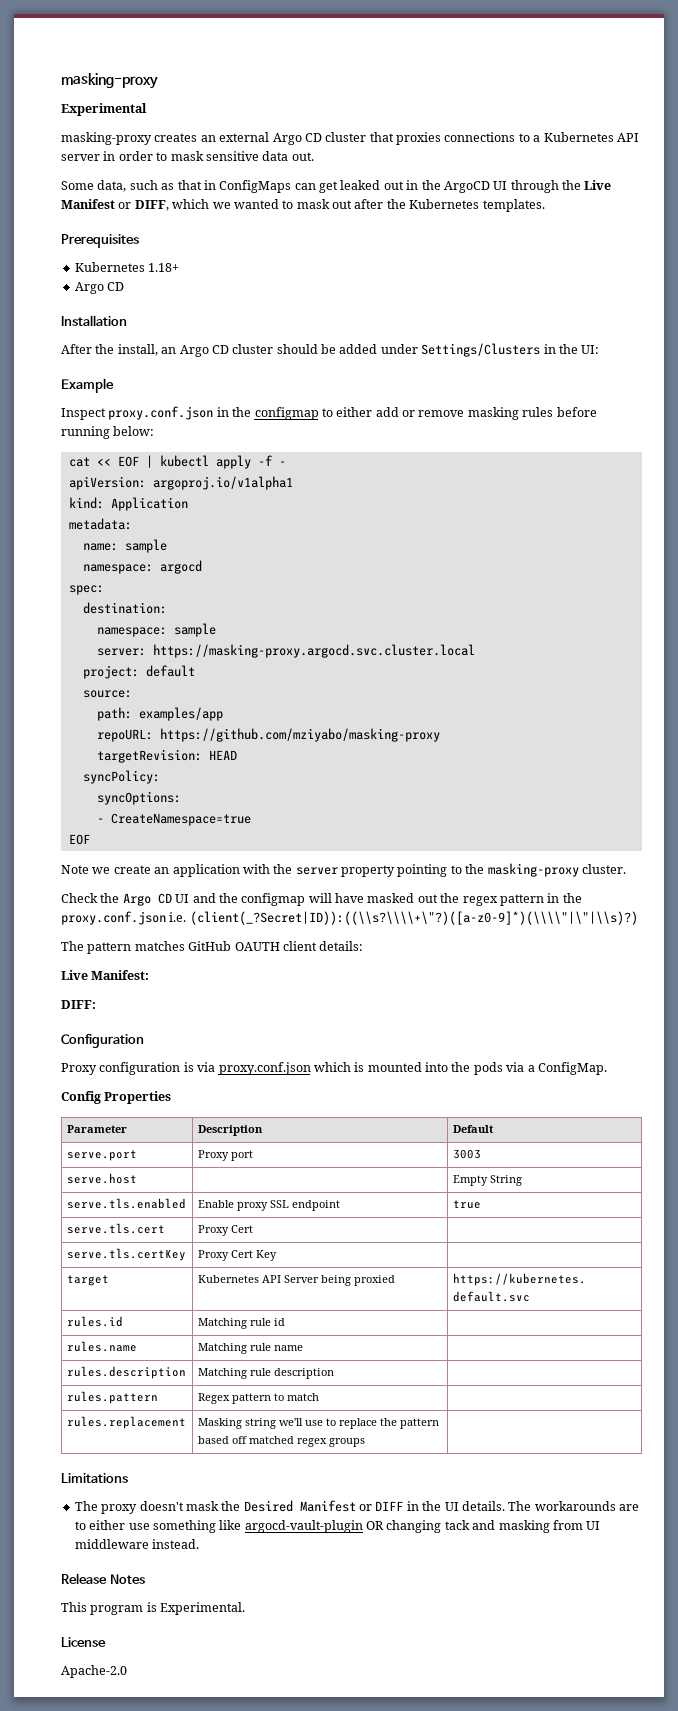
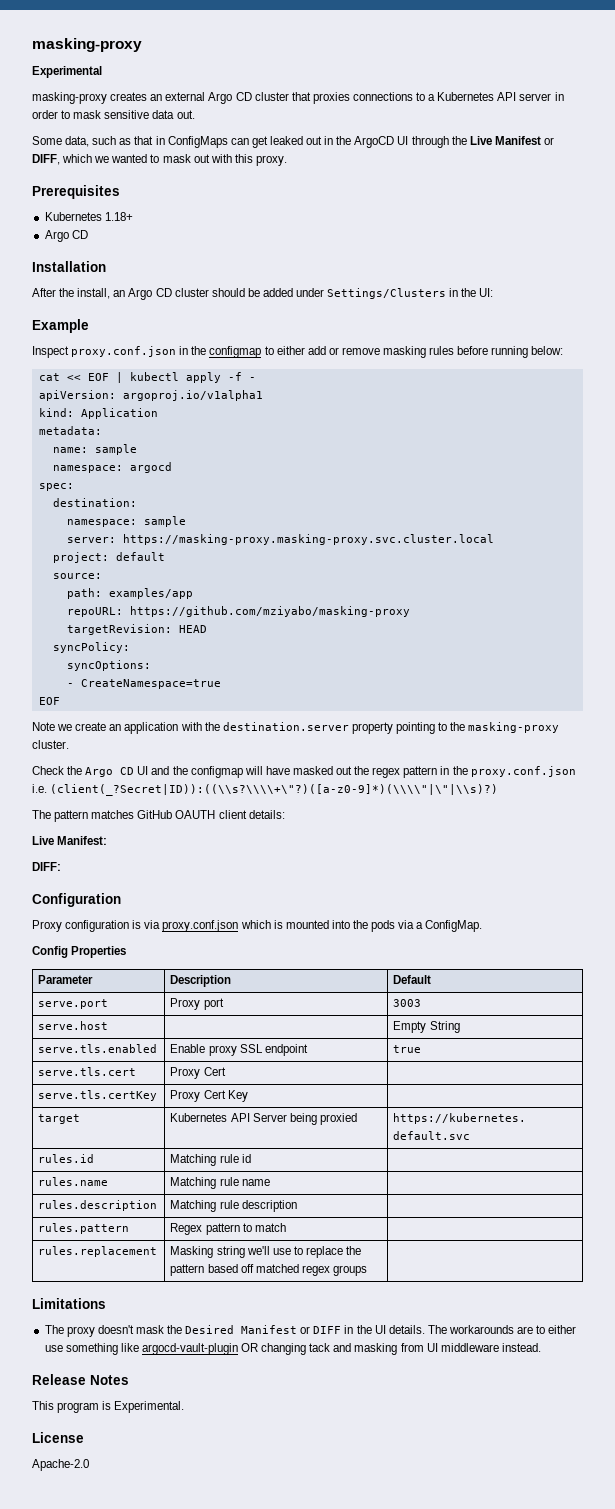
[354,199,545,212] after the Kubernetes templates. -> [210,154,287,166] with this proxy.
[152,644,475,658] https://masking-proxy.argocd.svc.cluster.local -> [122,534,494,545] https://masking-proxy.masking-proxy.svc.cluster.local
[295,867,338,875] server -> [222,722,349,731] destination.server

